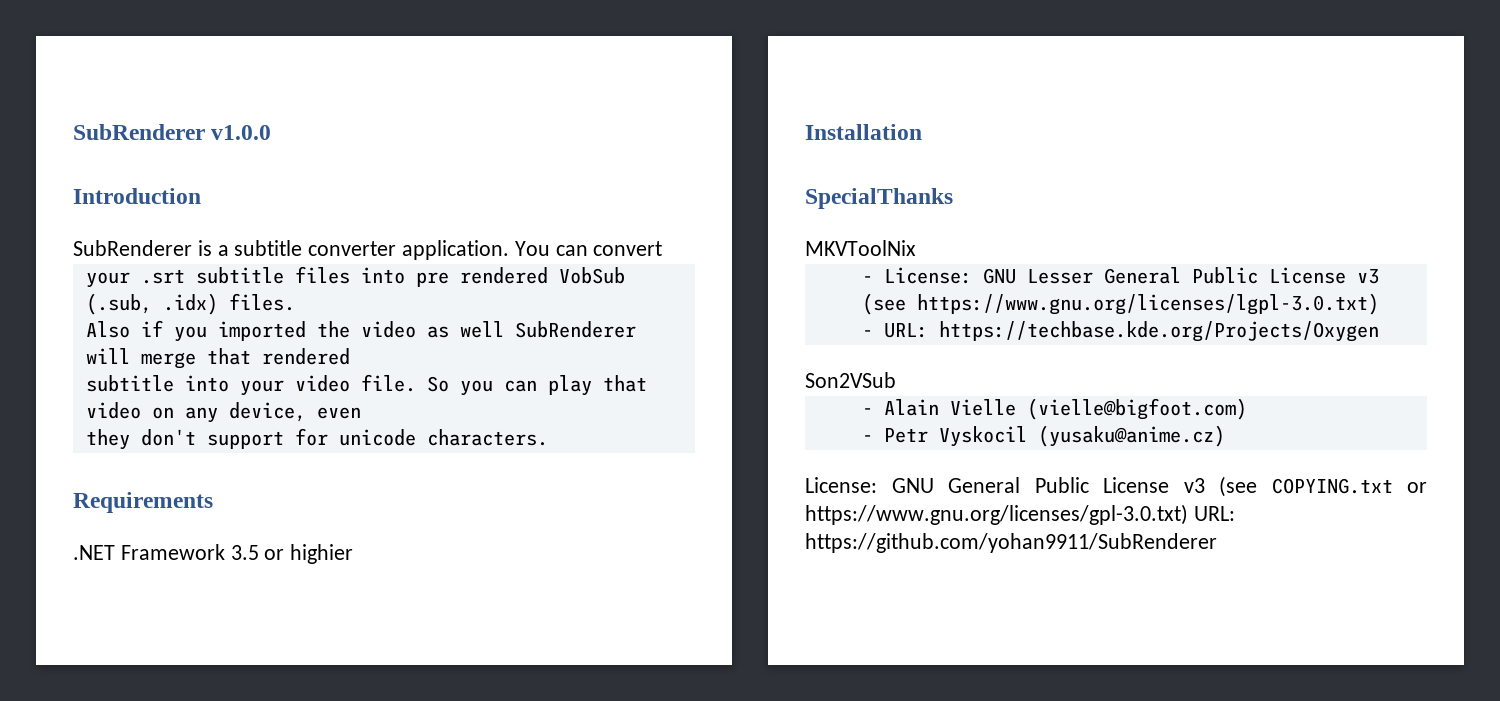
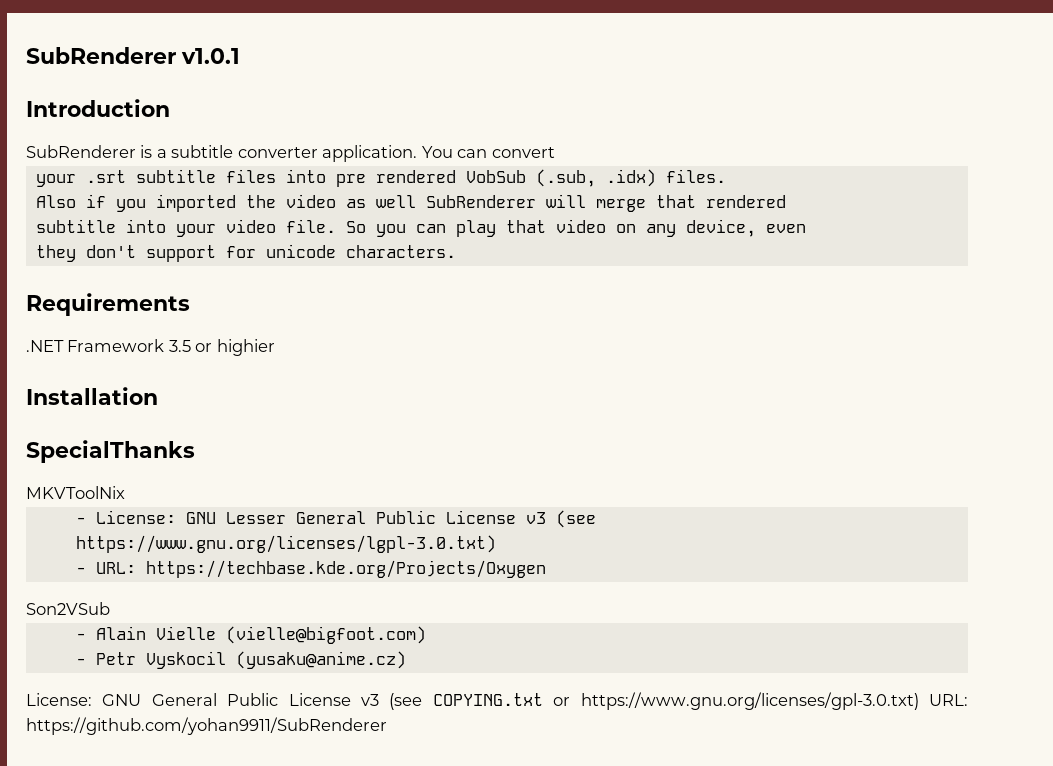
[73,124,272,140] SubRenderer v1.0.0 -> [26,47,240,64] SubRenderer v1.0.1

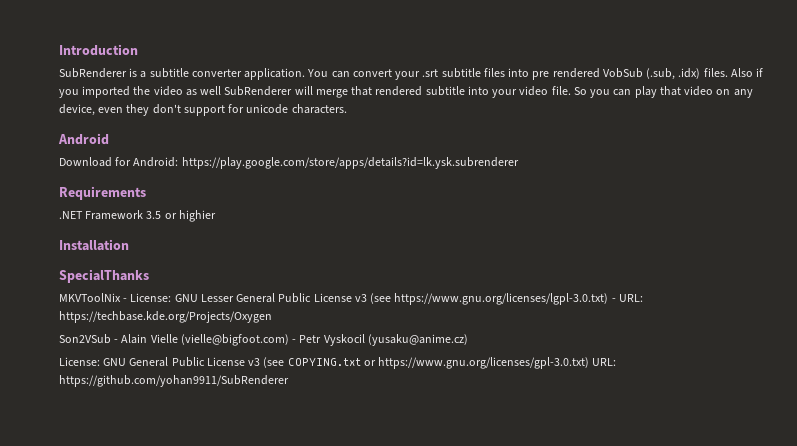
[26,47,240,64] SubRenderer v1.0.1 // -> (59, 50) none
(555, 152) // -> (392, 73) none
(726, 176) // -> (728, 72) none
(786, 201) // -> (423, 91) none
(806, 228) // -> (124, 110) none
(456, 251) none -> [58,133,109,145] [59,157,519,169] // Android // Download for Android: https://play.google.com/store/apps/details?id=lk.ysk.subrenderer
(125, 492) // -> (121, 297) none
(496, 544) // -> (609, 299) none
(110, 608) // -> (111, 339) none
(426, 635) // -> (289, 340) none

